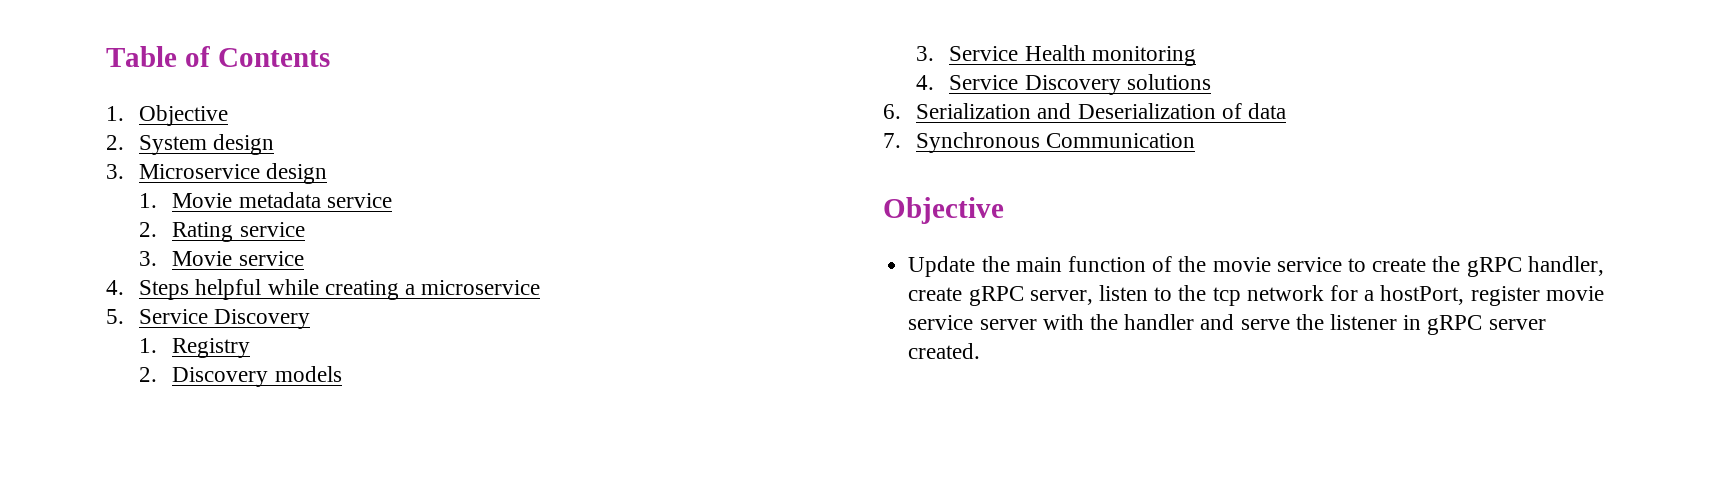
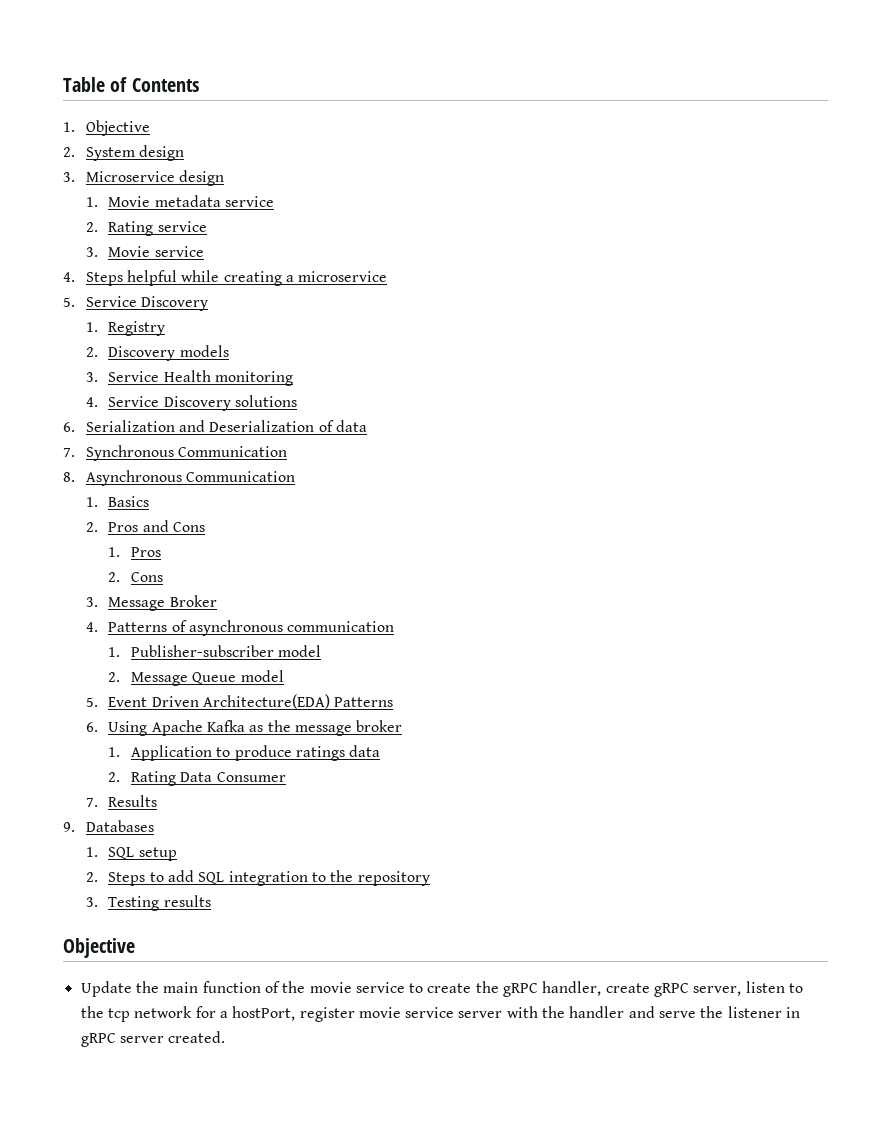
(1196, 140) none -> [63,470,296,486] [85,496,150,507] [85,520,206,532] [108,547,162,557] [108,572,164,582] [85,595,217,611] [85,620,395,636] [108,645,322,657] [108,670,284,686] [85,694,394,709] [85,720,403,736] [108,745,381,761] [108,771,286,786] [85,795,158,807] [63,820,154,832] [85,847,177,861] [85,870,430,886] [85,895,211,911] // 8. Asynchronous Communication // 1. Basics // 2. Pros and Cons // 1. Pros // 2. Cons // 3. Message Broker // 4. Patterns of asynchronous communication // 1. Publisher-subscriber model // 2. Message Queue model // 5. Event Driven Architecture(EDA) Patterns // 6. Using Apache Kafka as the message broker // 1. Application to produce ratings data // 2. Rating Data Consumer // 7. Results // 9. Databases // 1. SQL setup // 2. Steps to add SQL integration to the repository // 3. Testing results

